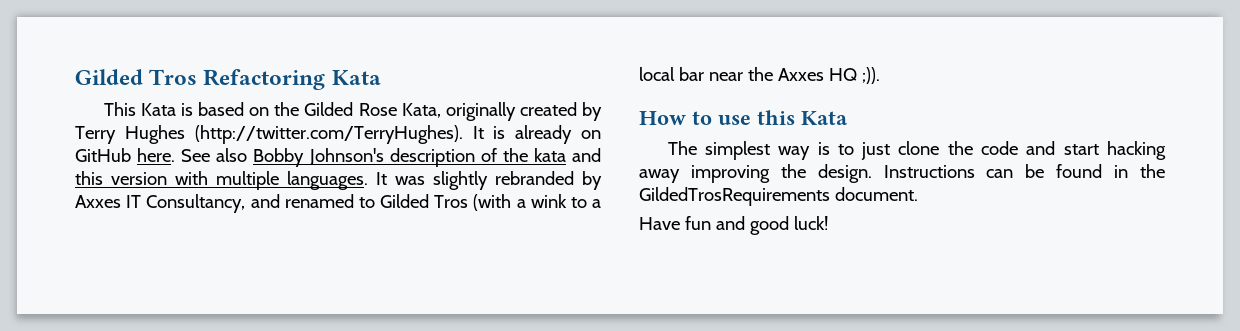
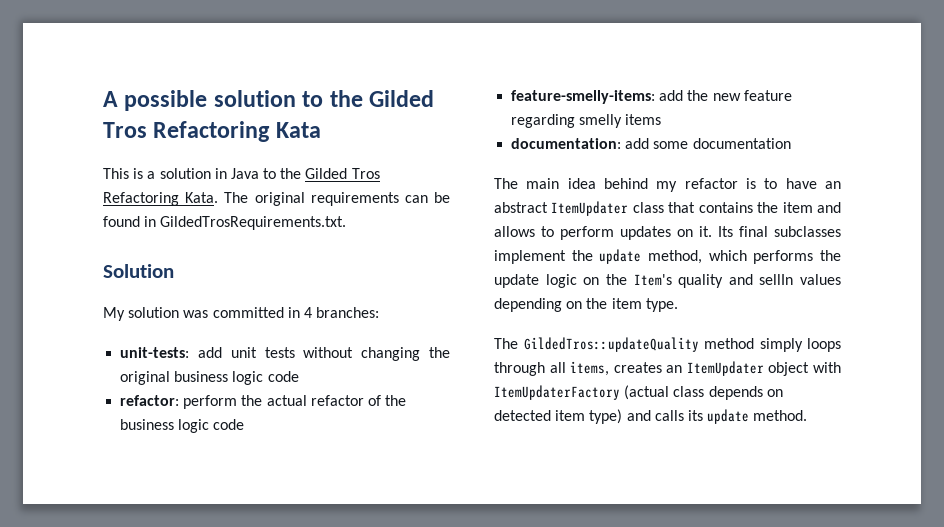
(75, 77) none -> [103,90,363,111] A possible solution to the
[140,102,603,121] [75,125,601,144] [75,148,602,167] [75,171,602,190] [75,194,602,213] [639,67,880,84] [639,110,848,125] [667,141,1166,160] [639,164,1165,183] [639,187,918,206] [639,216,828,235] Kata is based on the Gilded Rose Kata, originally created by Terry Hughes (http://twitter.com/TerryHughes). It is already on GitHub here. See also Bobby Johnson's description of the kata and this version with multiple languages. It was slightly rebranded by Axxes IT Consultancy, and renamed to Gilded Tros (with a wink to a local bar near the Axxes HQ ;)). // How to use this Kata // The simplest way is to just clone the code and start hacking away improving the design. Instructions can be found in the GildedTrosRequirements document. // Have fun and good luck! -> [133,168,380,179] [103,192,450,206] [103,216,347,230] [103,264,174,278] [103,307,380,321] [120,347,450,361] [120,371,299,385] [120,395,407,409] [120,419,245,433] [511,90,792,104] [511,114,662,128] [511,138,791,149] [494,178,841,192] [494,201,841,216] [494,226,841,240] [494,249,841,264] [494,274,841,288] [494,298,678,312] [494,337,841,352] [494,361,841,376] [494,385,783,400] [494,409,808,424] is a solution in Java to the Gilded Tros Refactoring Kata. The original requirements can be found in GildedTrosRequirements.txt. // Solution // My solution was committed in 4 branches: // unit-tests: add unit tests without changing the original business logic code // refactor: perform the actual refactor of the business logic code // feature-smelly-items: add the new feature regarding smelly items // documentation: add some documentation // The main idea behind my refactor is to have an abstract ItemUpdater class that contains the item and allows to perform updates on it. Its final subclasses implement the update method, which performs the update logic on the Item's quality and sellIn values depending on the item type. // The GildedTros::updateQuality method simply loops through all items, creates an ItemUpdater object with ItemUpdaterFactory (actual class depends on detected item type) and calls its update method.

